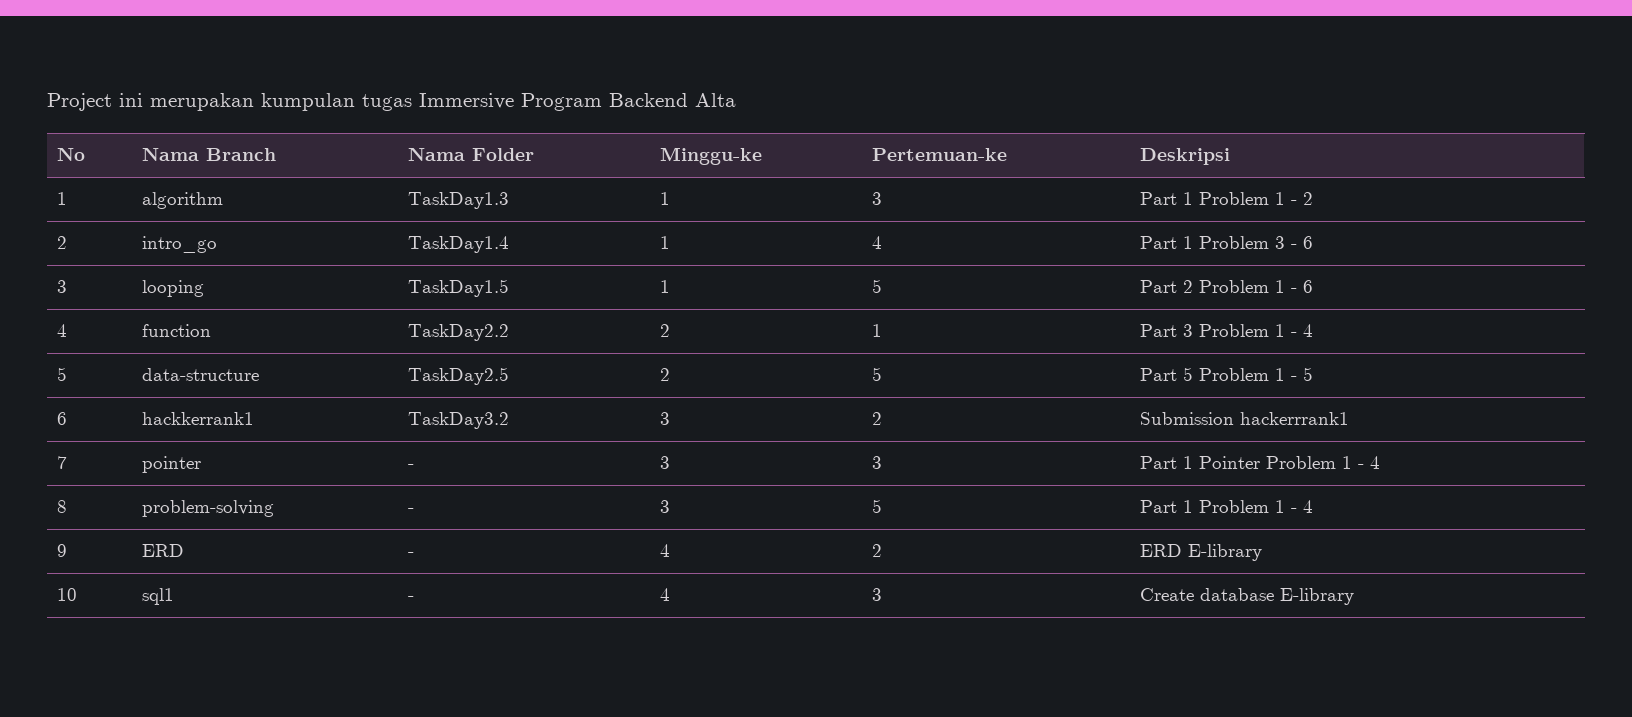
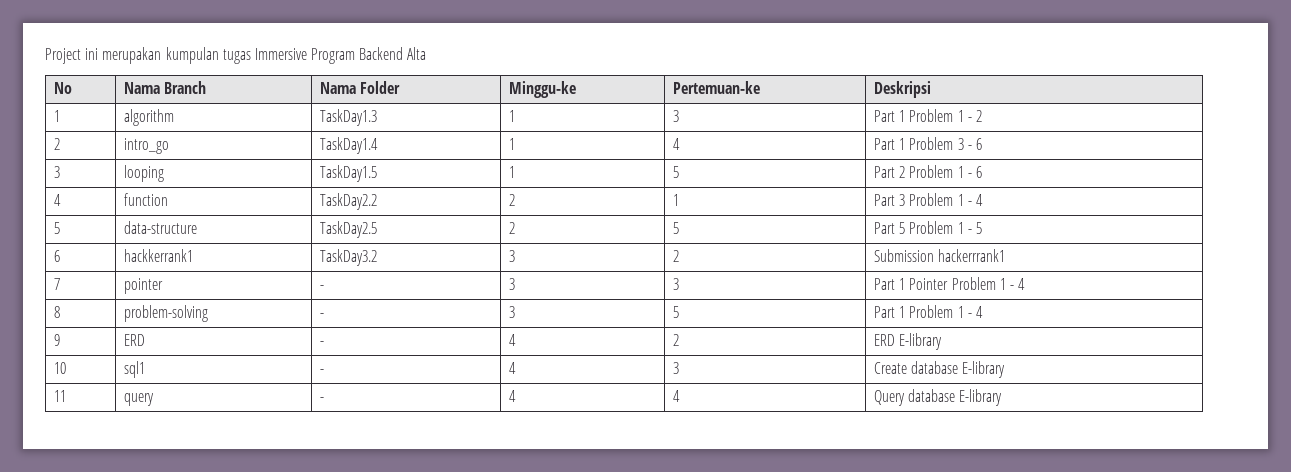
(1355, 596) none -> [53,390,66,402] [123,393,154,406] [319,397,324,402] [508,390,516,402] [672,390,680,402] [873,389,1003,406] // 11 | query | - | 4 | 4 | Query database E-library

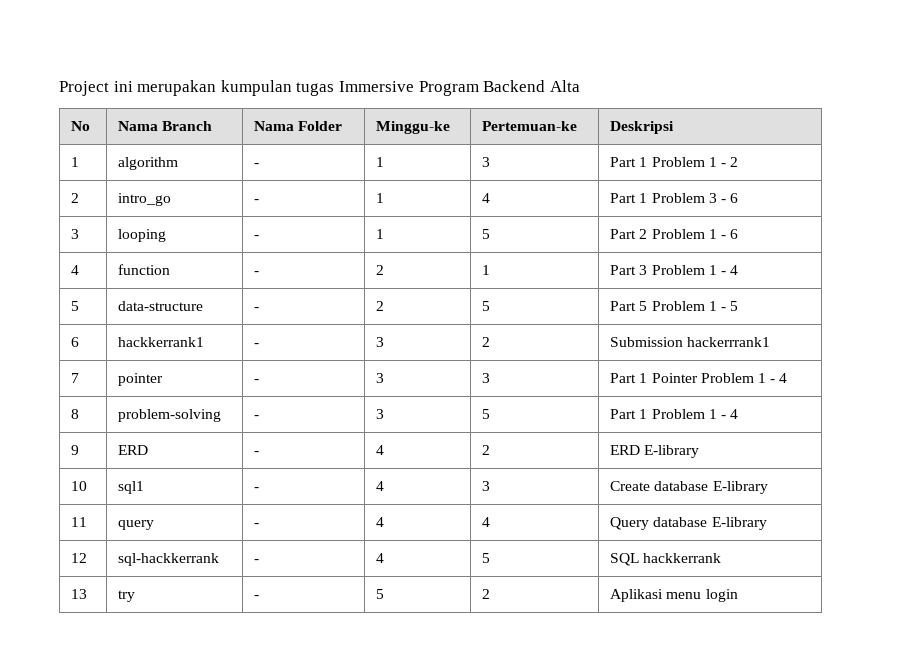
[319,109,377,126] TaskDay1.3 -> [254,163,260,167] -
[319,137,378,154] TaskDay1.4 -> [254,199,260,203] -
[319,165,377,182] TaskDay1.5 -> [254,235,260,239] -
[319,193,377,210] TaskDay2.2 -> [254,271,260,275] -
[319,221,377,238] TaskDay2.5 -> [254,307,260,311] -
[319,249,377,266] TaskDay3.2 -> [254,343,260,347] -
(1003, 397) none -> [71,553,88,563] [118,553,220,566] [254,559,260,563] [376,553,385,563] [482,553,491,563] [610,553,722,566] [71,589,88,599] [118,590,136,602] [254,595,260,599] [376,589,385,599] [482,589,491,599] [610,589,738,602] // 12 | sql-hackkerrank | - | 4 | 5 | SQL hackkerrank // 13 | try | - | 5 | 2 | Aplikasi menu login

